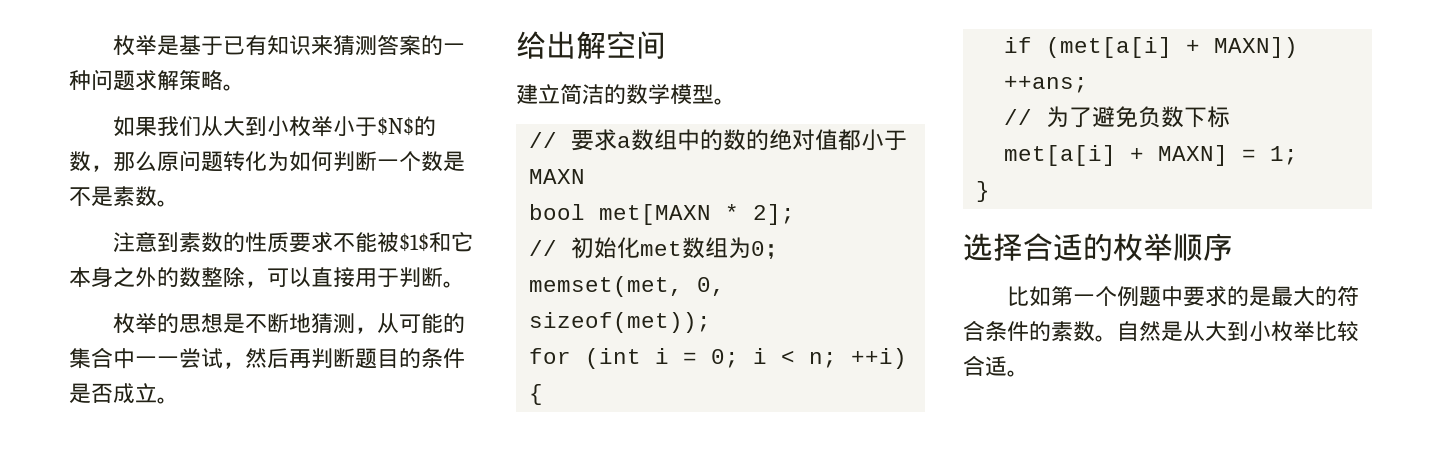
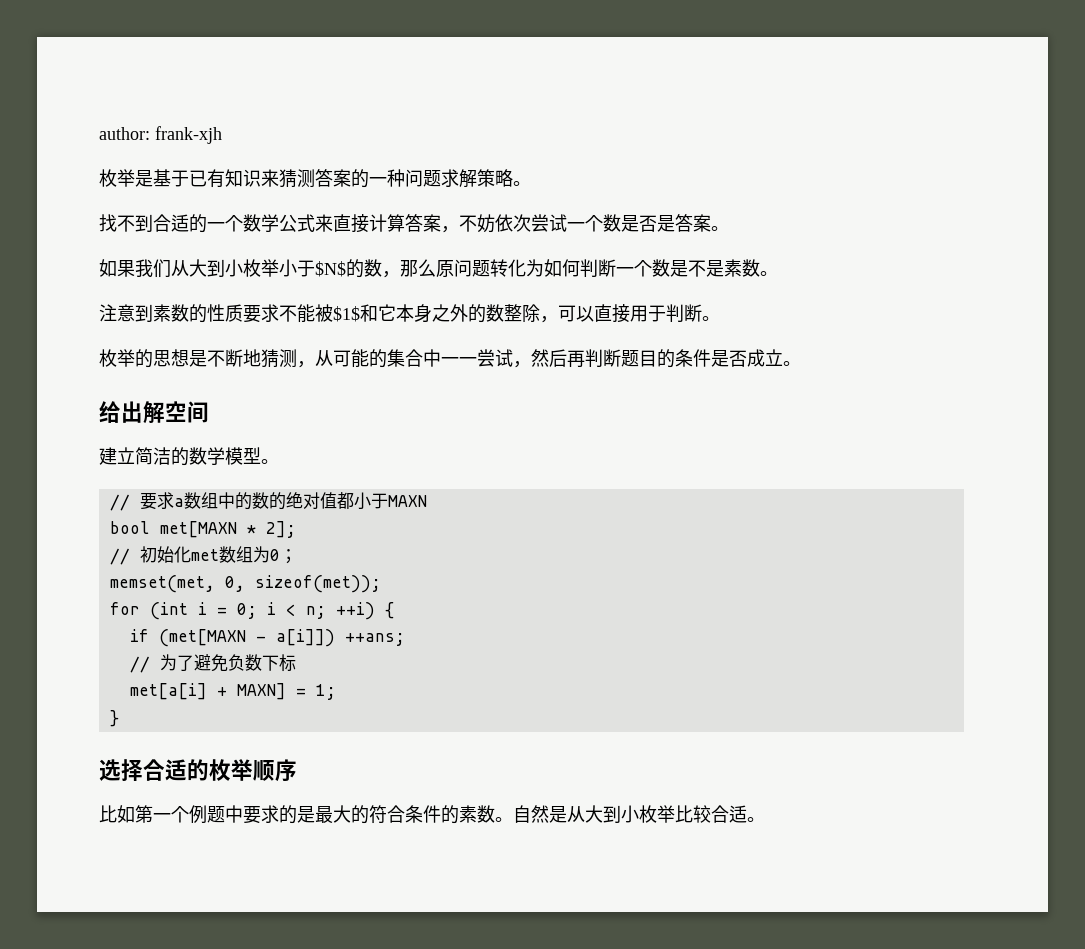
(113, 45) none -> [99,126,222,144] author: frank-xjh //
(245, 87) none -> [99,214,729,233] // 找不到合适的一个数学公式来直接计算答案，不妨依次尝试一个数是否是答案。
[1046,37,1299,58] (met[a[i] + MAXN]) -> [158,629,335,647] (met[MAXN - a[i]])

